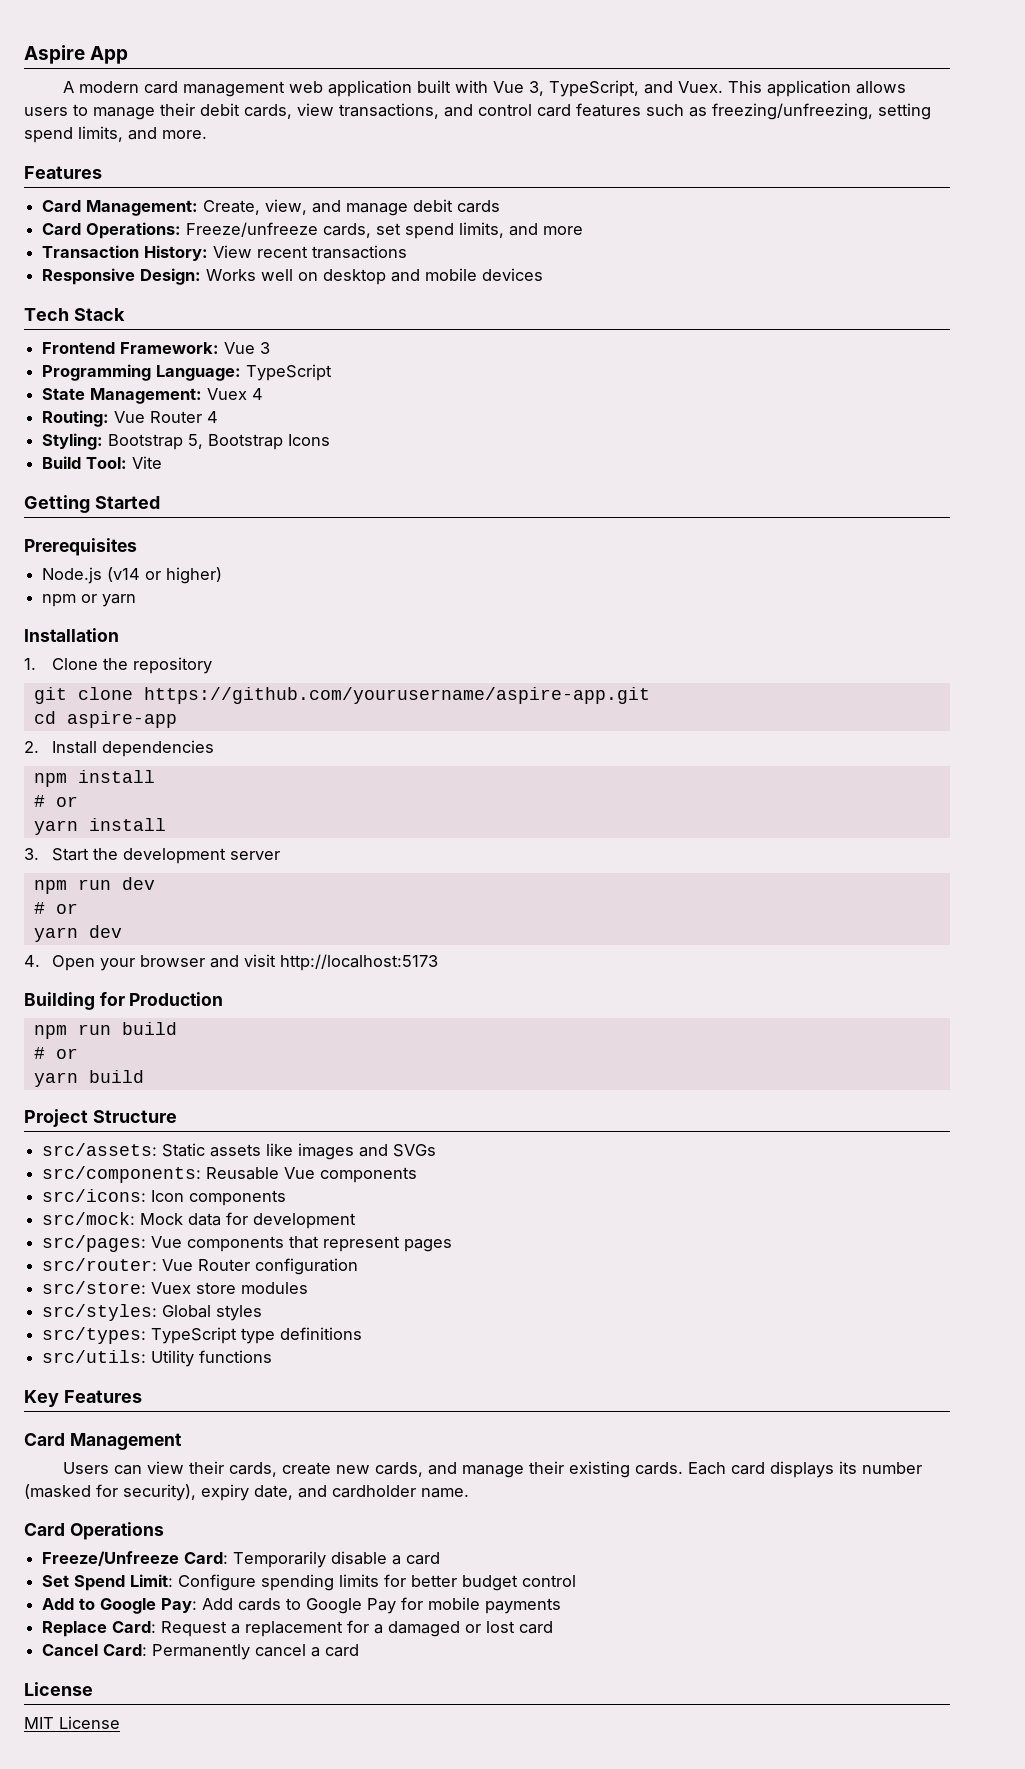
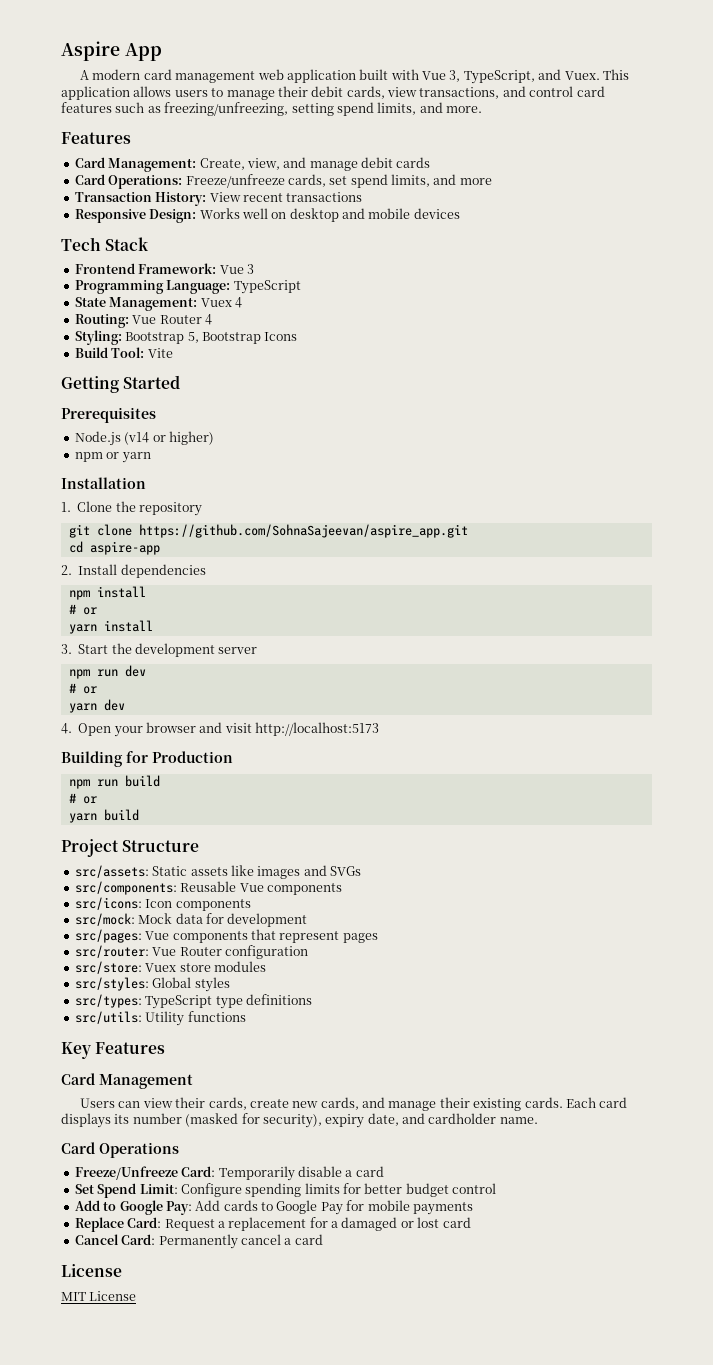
[143,687,650,704] https://github.com/yourusername/aspire-app.git -> [138,524,468,538] https://github.com/SohnaSajeevan/aspire_app.git

